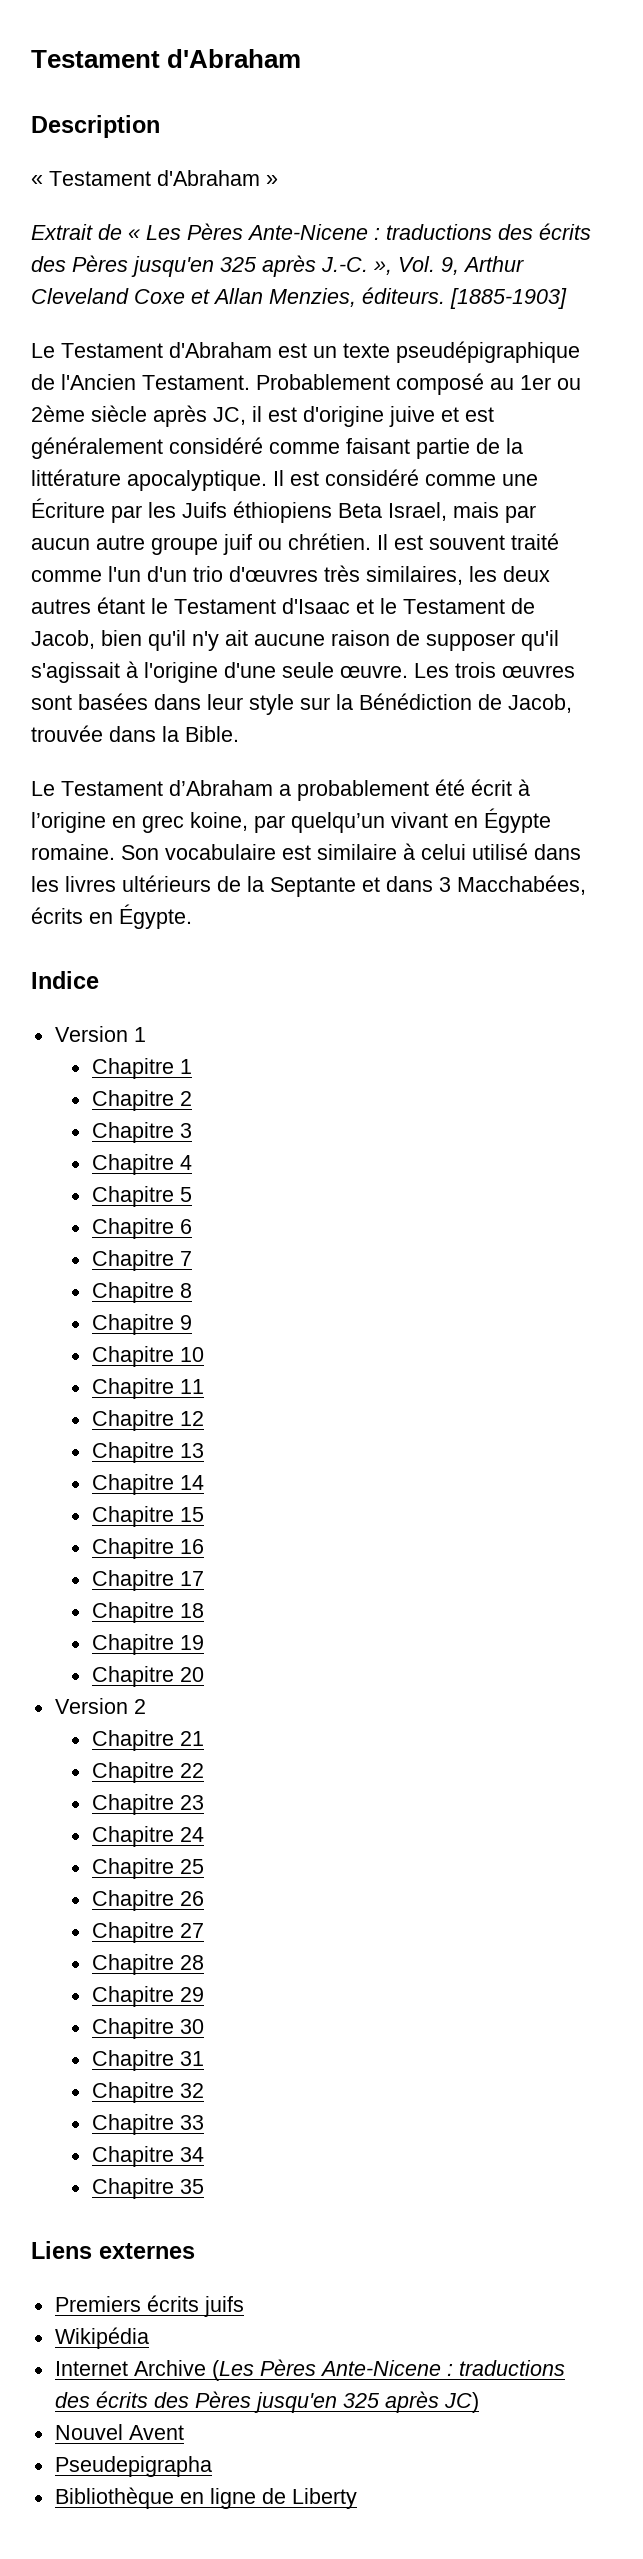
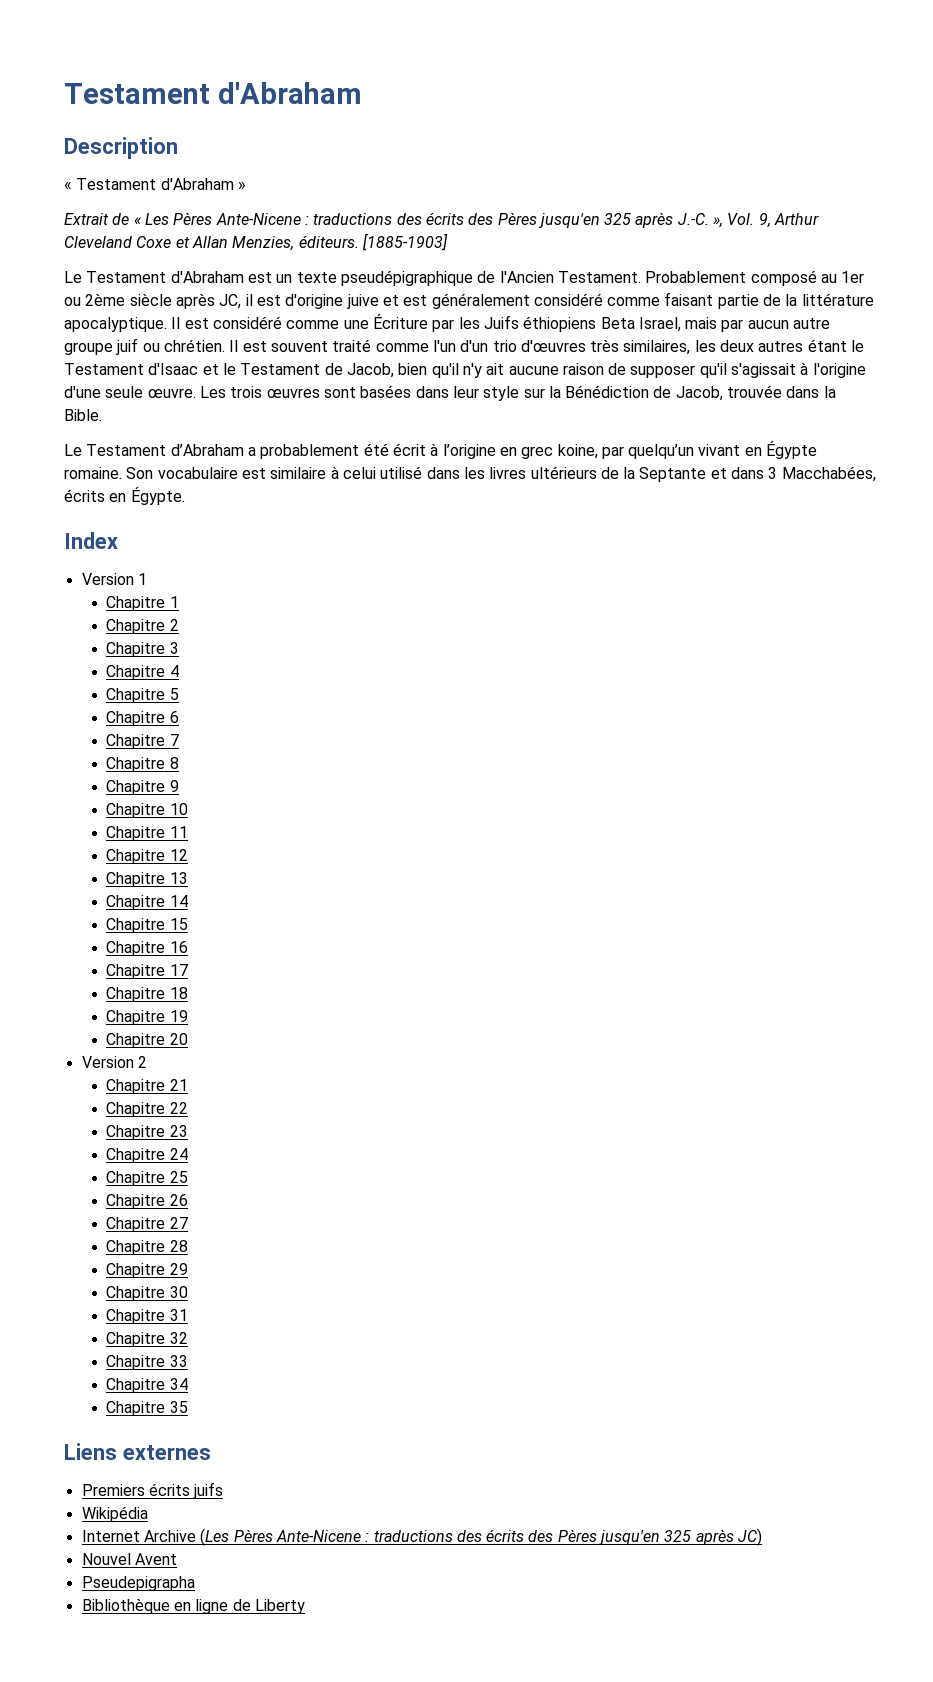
[31,971,99,989] Indice -> [64,532,118,549] Index

